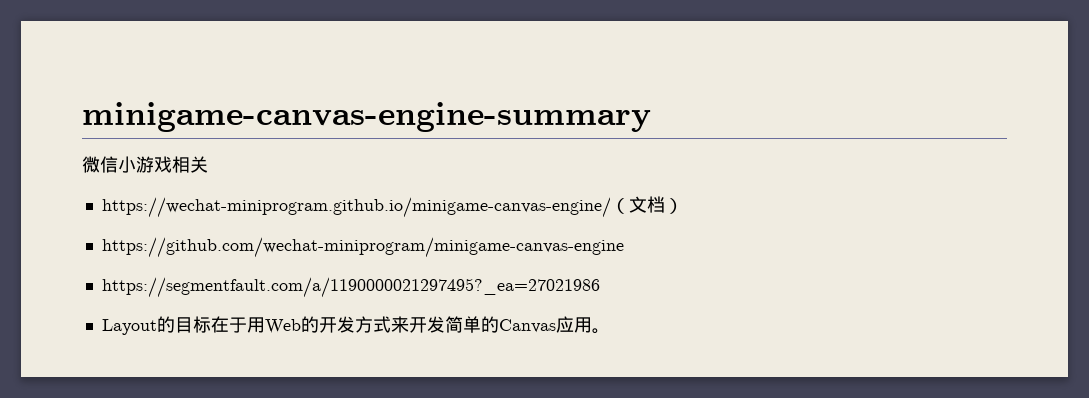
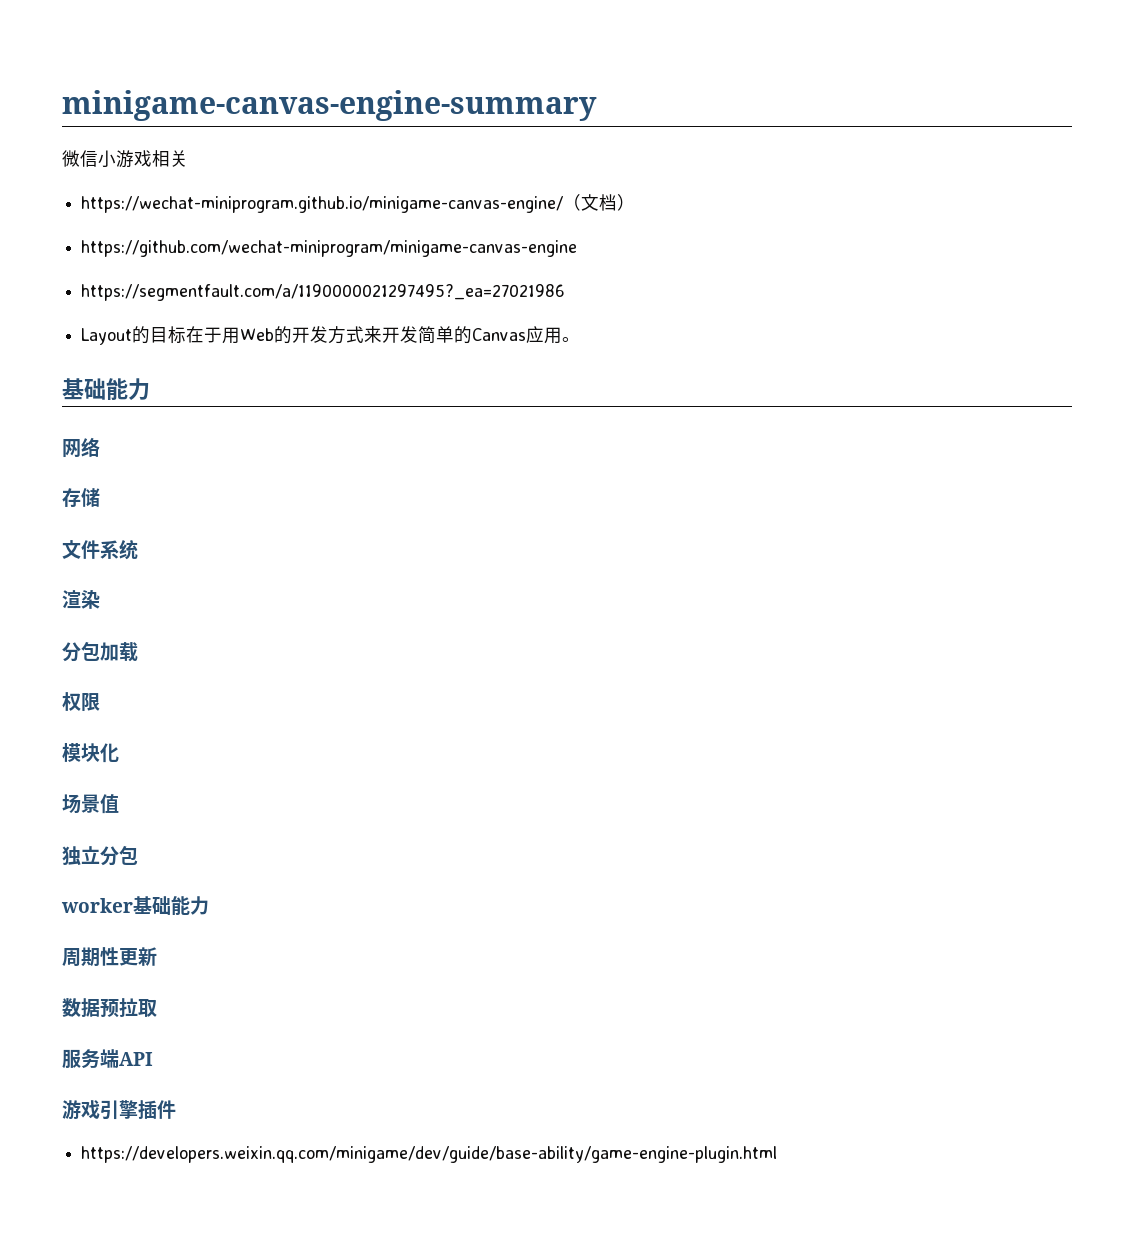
(610, 331) none -> [62,378,150,400] [62,437,100,458] [62,488,100,507] [62,539,138,560] [62,590,100,609] [62,641,138,662] [62,692,100,711] [62,743,119,763] [62,794,119,814] [62,845,138,866] [61,896,209,915] [62,947,157,967] [62,998,157,1018] [62,1049,153,1069] [62,1100,176,1120] [81,1146,778,1163] // 基础能力 // 网络 // 存储 // 文件系统 // 渲染 // 分包加载 // 权限 // 模块化 // 场景值 // 独立分包 // worker基础能力 // 周期性更新 // 数据预拉取 // 服务端API // 游戏引擎插件 // https://developers.weixin.qq.com/minigame/dev/guide/base-ability/game-engine-plugin.html

